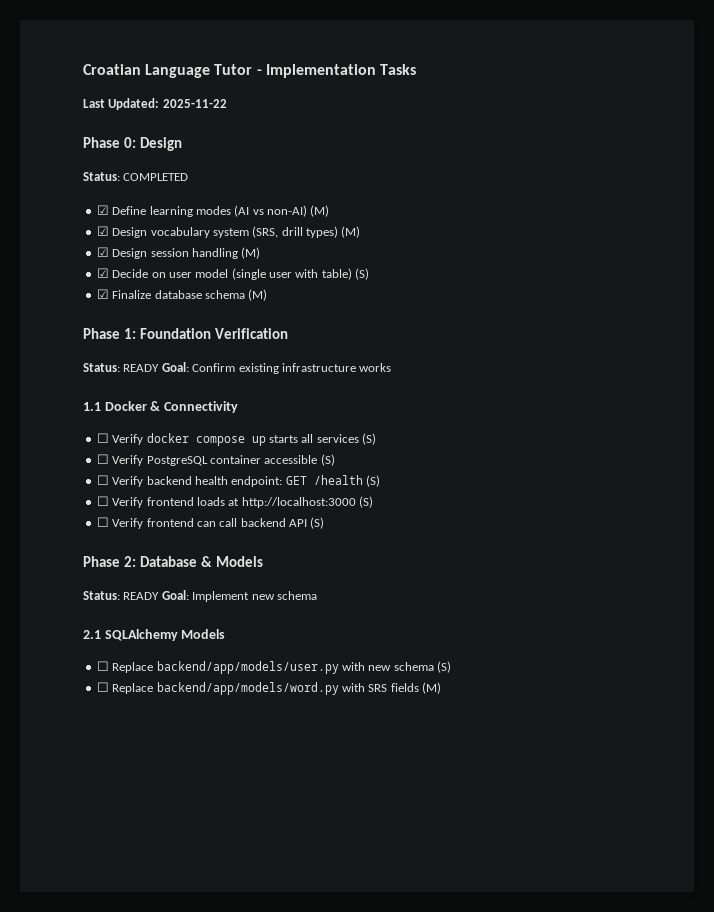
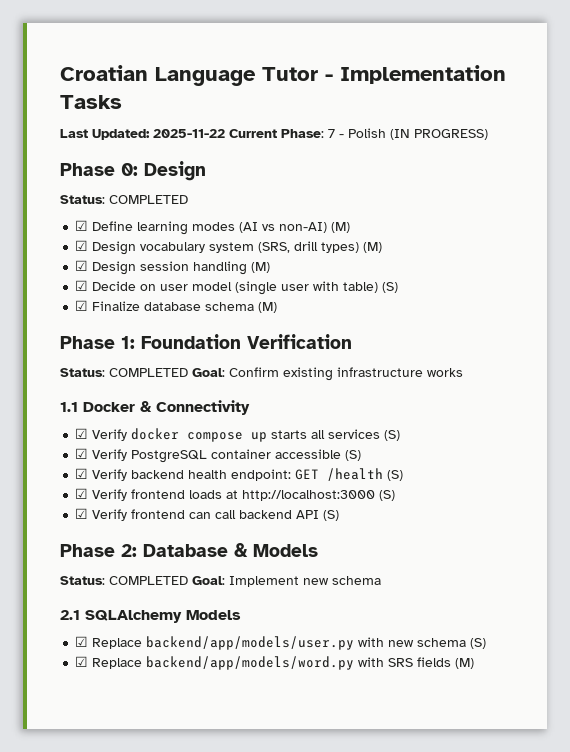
(227, 103) none -> [229,128,488,140] Current Phase: 7 - Polish (IN PROGRESS)
[123,364,160,372] READY -> [109,368,188,377] COMPLETED
[96,433,109,443] ☐ -> [75,428,89,439] ☑
[96,454,109,464] ☐ -> [75,448,89,459] ☑
[96,475,109,485] ☐ -> [75,468,89,479] ☑
[96,496,109,506] ☐ -> [75,488,89,499] ☑
[96,517,109,527] ☐ -> [75,508,89,519] ☑
[123,592,160,600] READY -> [109,576,188,585] COMPLETED
[96,661,109,671] ☐ -> [75,636,89,647] ☑
[96,682,109,692] ☐ -> [75,656,89,667] ☑

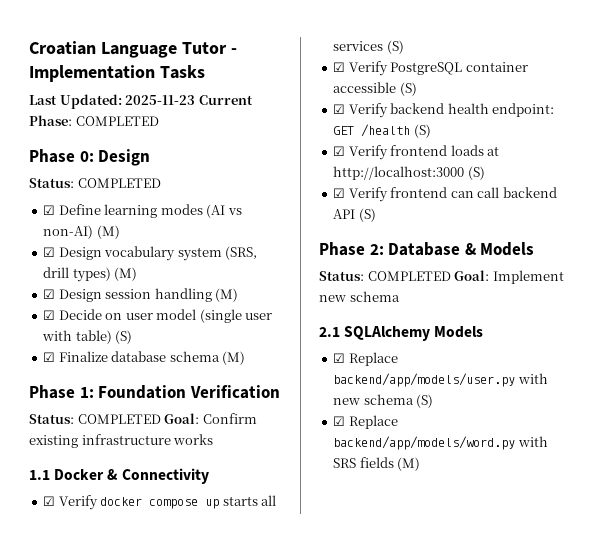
[153,129,225,138] 2025-11-22 -> [125,95,196,105] 2025-11-23
[328,128,488,140] 7 - Polish (IN PROGRESS) -> [75,116,159,126] COMPLETED

